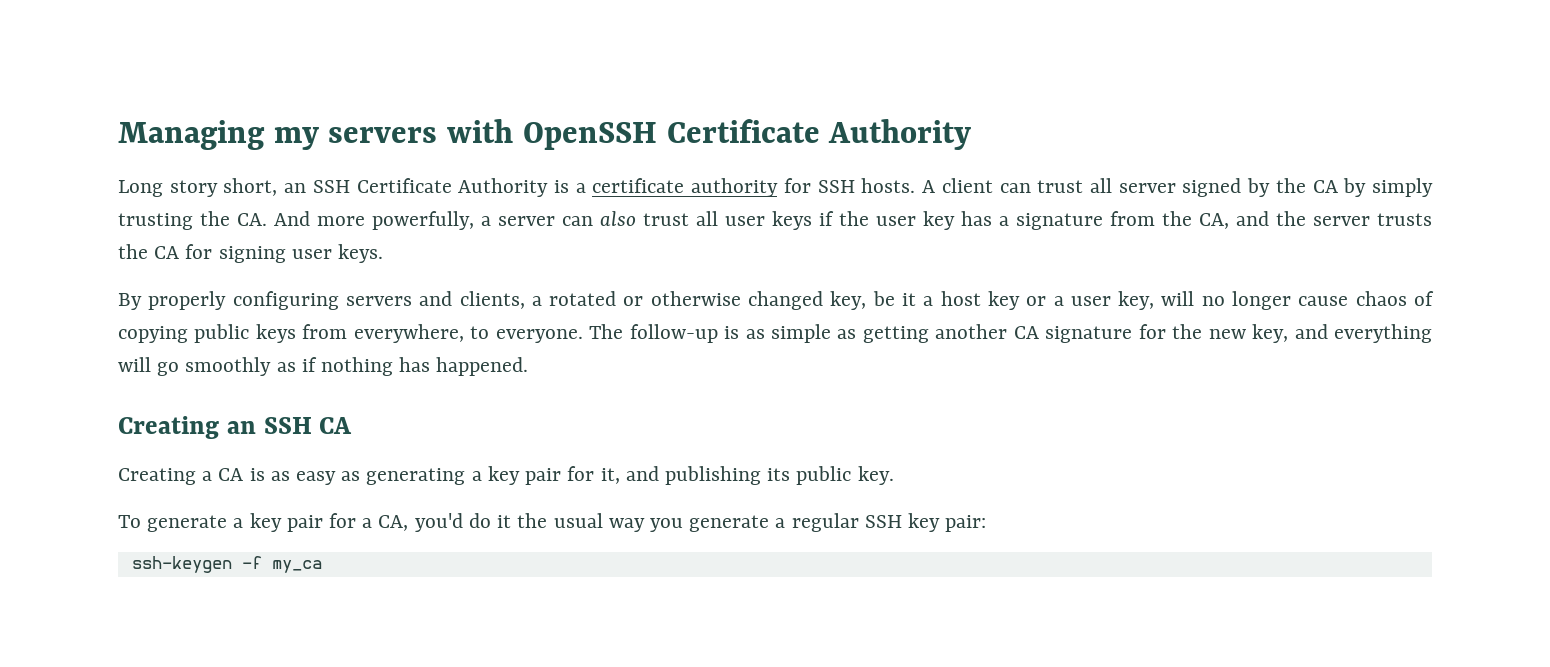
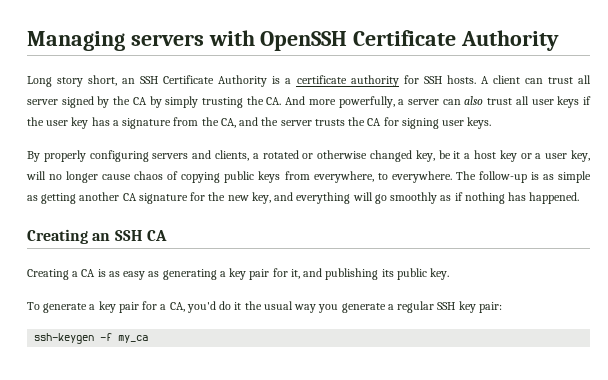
[273,127,319,150] my -> (125, 41) none
[495,329,583,343] everyone. -> [391,171,452,183] everywhere.

